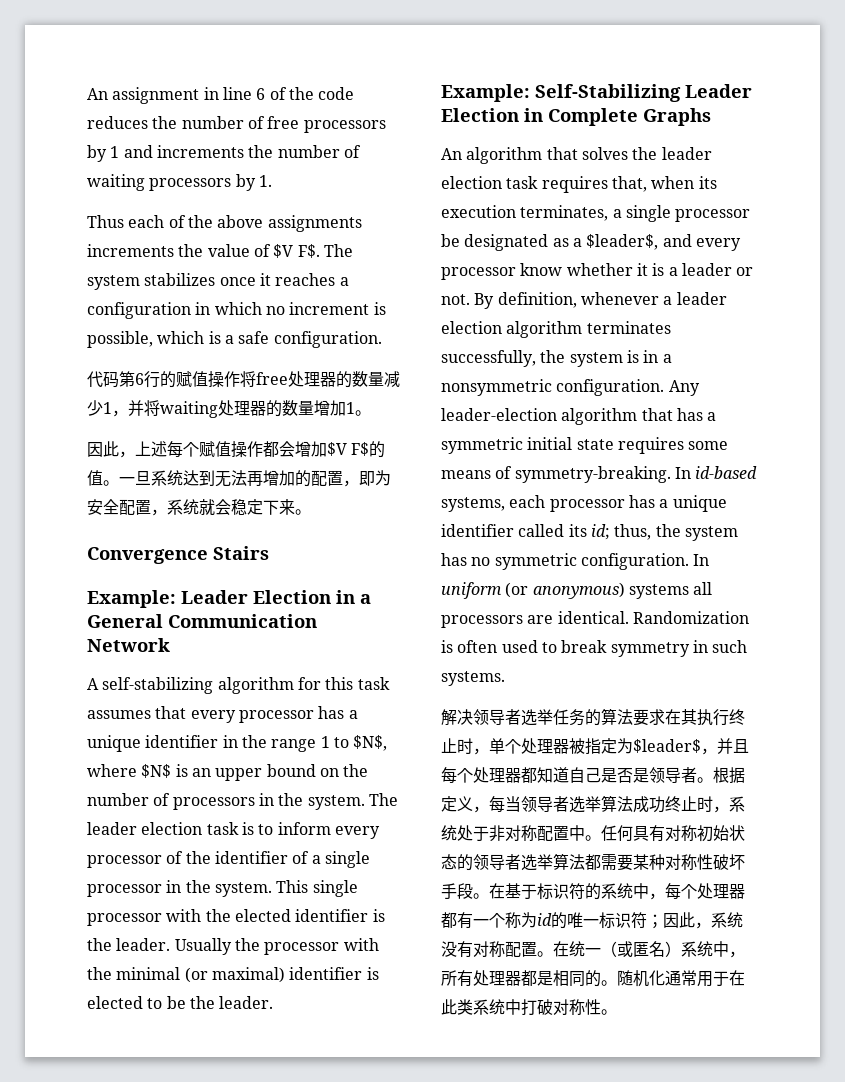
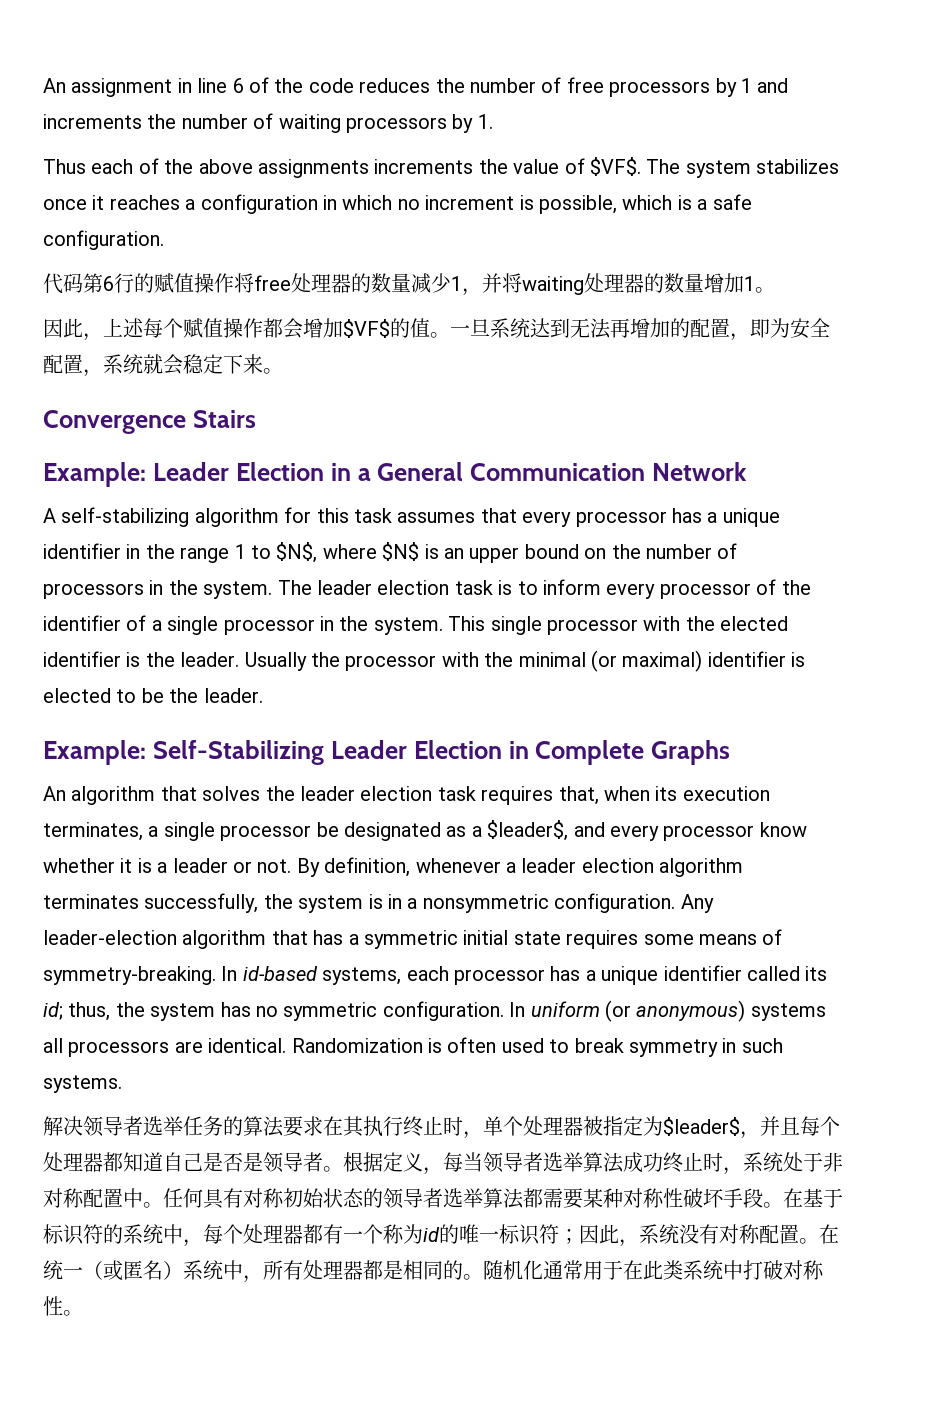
[273,244,320,258] $V F$. -> [589,157,641,176] $VF$.
[327,442,370,456] $V F$ -> [343,319,390,338] $VF$

